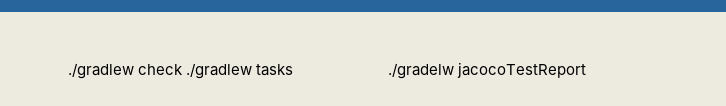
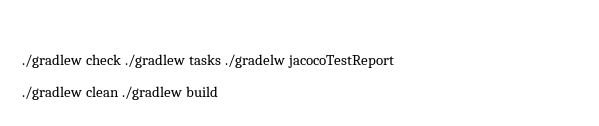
(587, 70) none -> [22,86,218,100] // ./gradlew clean ./gradlew build

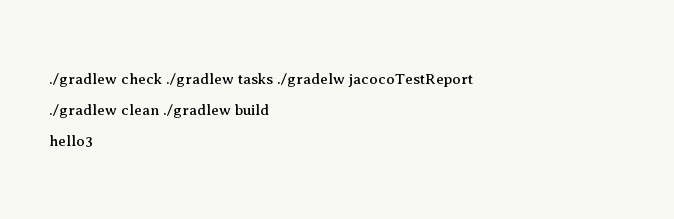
(218, 91) none -> [49,135,93,147] // hello3

